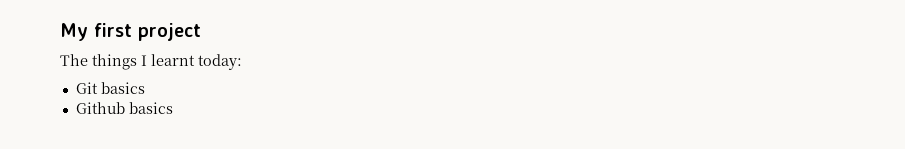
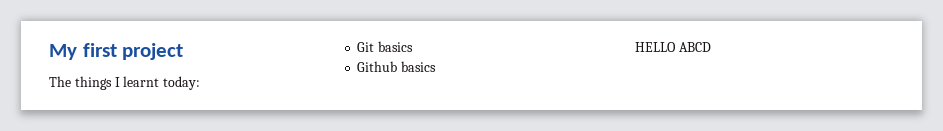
(173, 108) none -> [635,42,711,52] // HELLO ABCD

